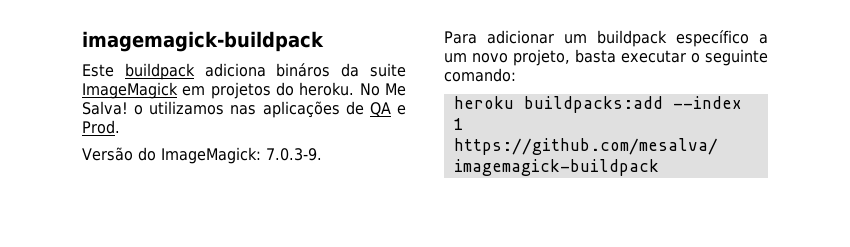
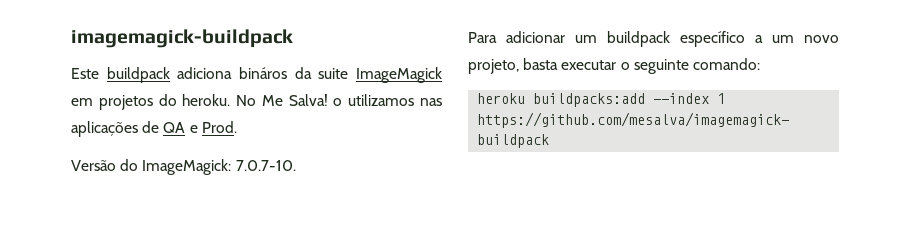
[265,148,322,161] 7.0.3-9. -> [235,160,296,171] 7.0.7-10.

